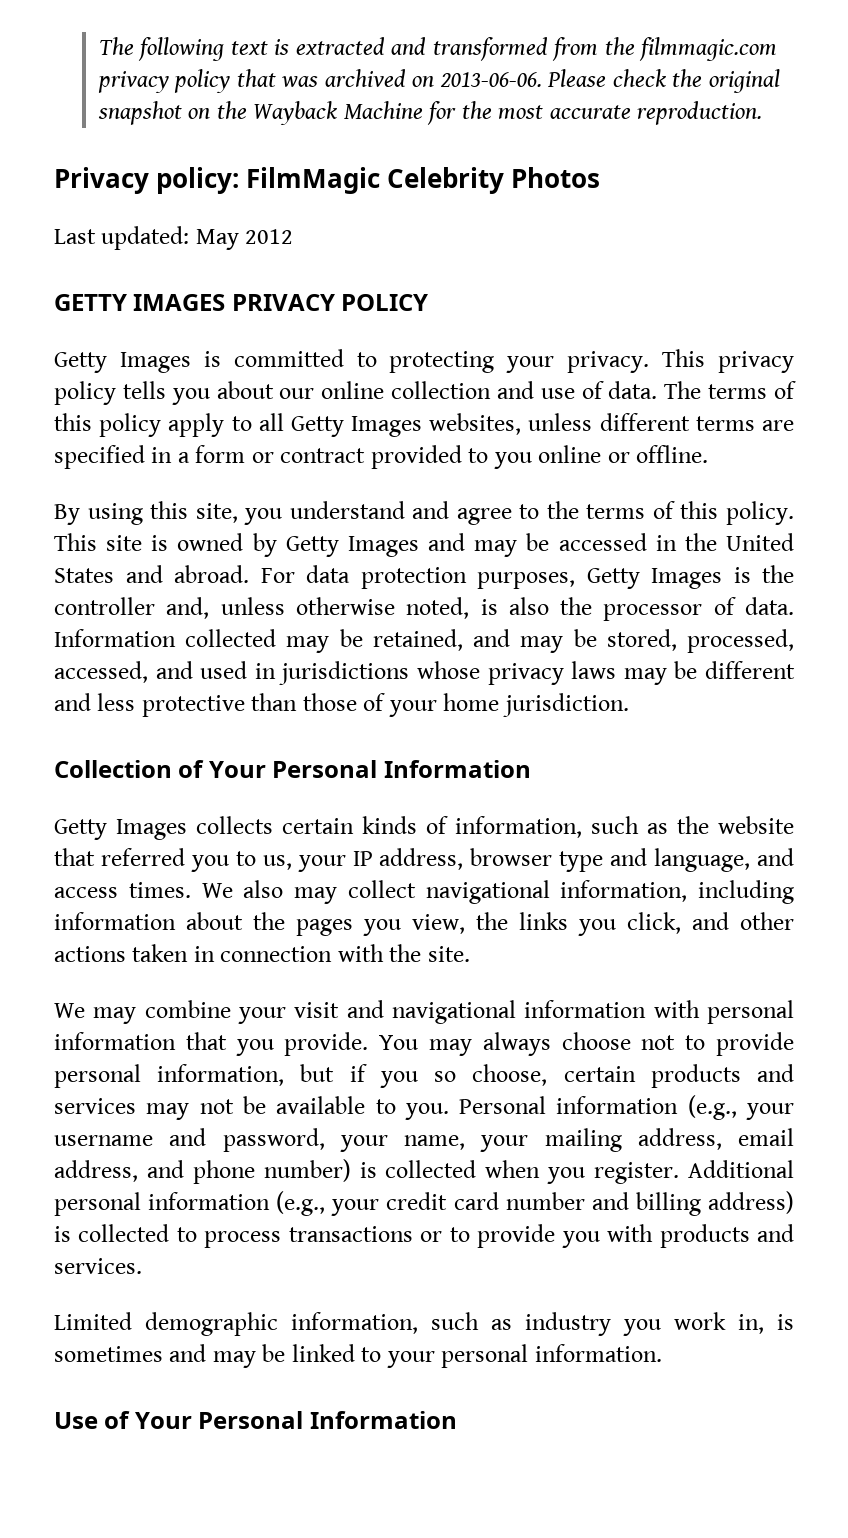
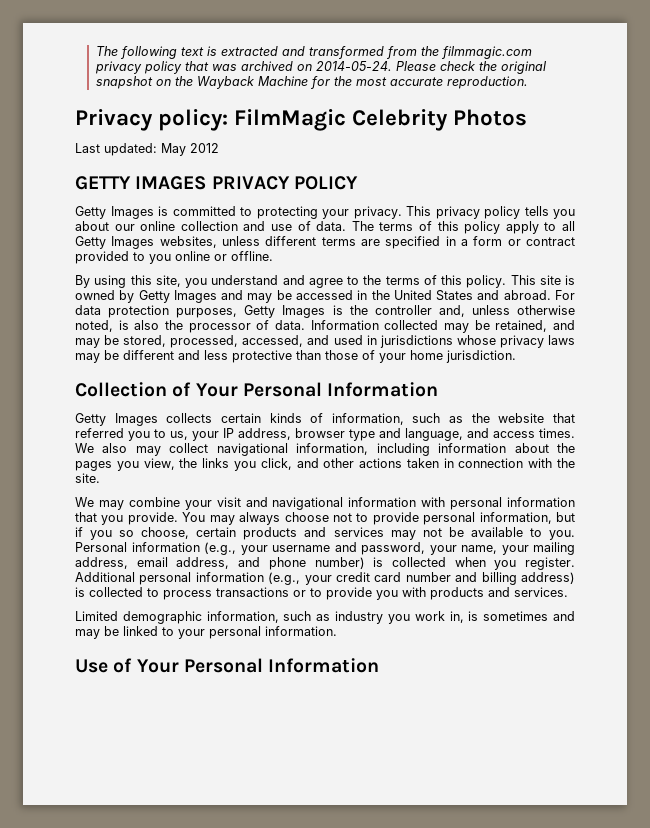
[439,72,542,87] 2013-06-06. -> [316,61,393,71] 2014-05-24.

